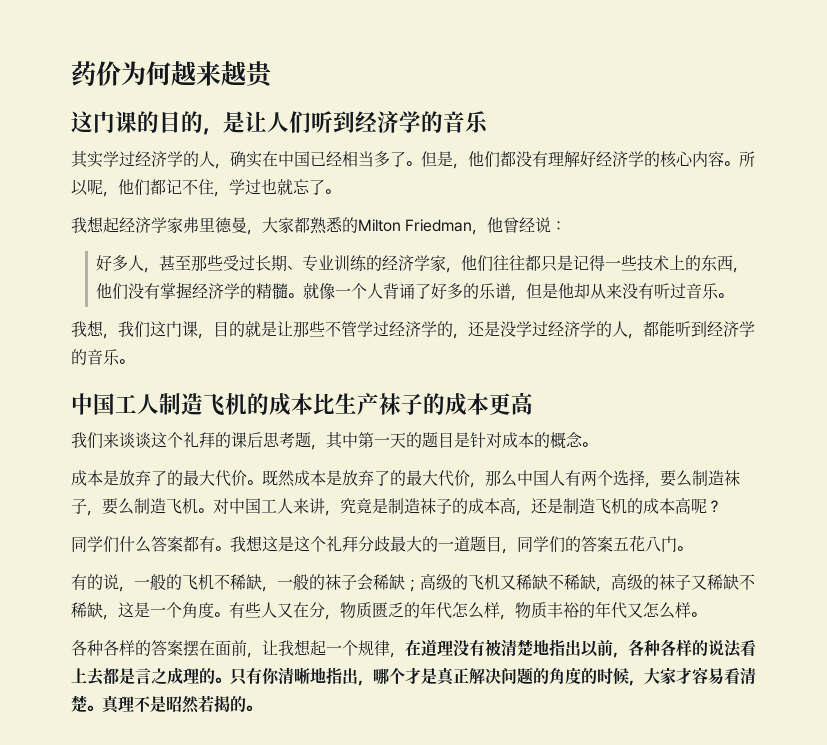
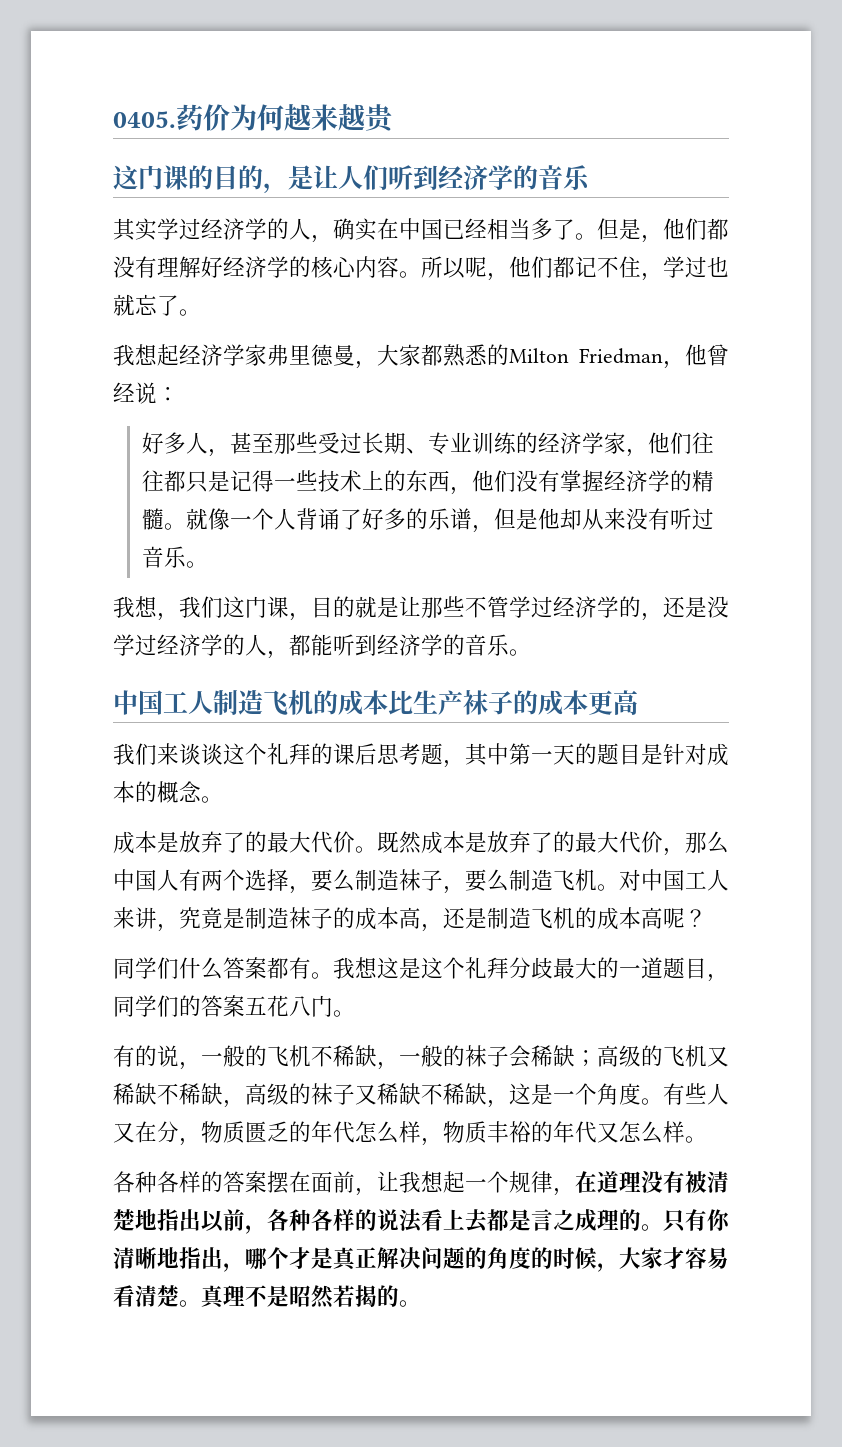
(71, 73) none -> [113,111,176,128] 0405.

